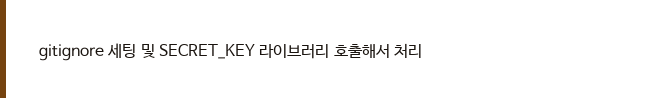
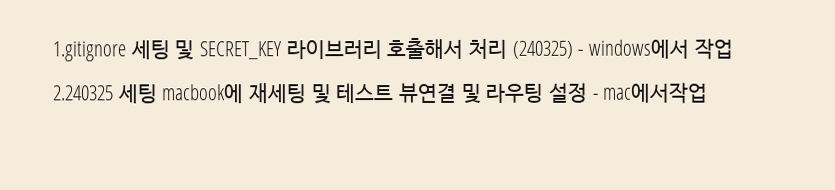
[39,44,104,61] gitignore -> [52,41,126,62] 1.gitignore
(422, 50) none -> [511,38,733,60] [52,82,709,104] (240325) - windows에서 작업 // 2.240325 세팅 macbook에 재세팅 및 테스트 뷰연결 및 라우팅 설정 - mac에서작업

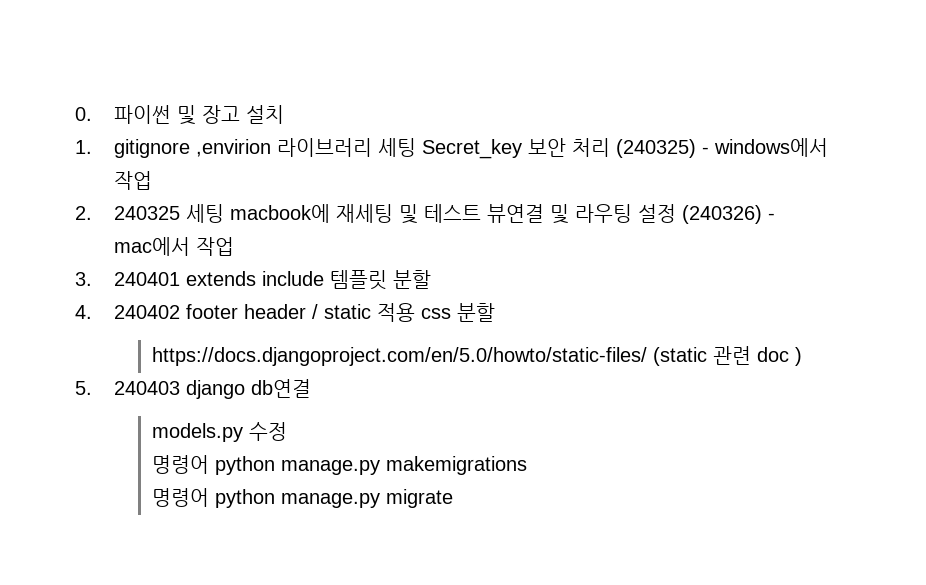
[52,37,464,62] 1.gitignore 세팅 및 SECRET_KEY 라이브러리 호출해서 -> [75,105,284,125] [75,138,566,159] 0. 파이썬 및 장고 설치 // 1. gitignore ,envirion 라이브러리 세팅 Secret_key 보안
[52,85,114,101] 2.240325 -> [75,206,180,220] 2. 240325
[591,82,709,104] - mac에서작업 -> [681,205,775,224] [113,237,234,256] [75,270,431,290] [75,303,495,322] [152,346,803,366] [75,379,311,399] [152,422,288,442] [152,455,528,475] [152,488,454,508] (240326) - mac에서 작업 // 3. 240401 extends include 템플릿 분할 // 4. 240402 footer header / static 적용 css 분할 // https://docs.djangoproject.com/en/5.0/howto/static-files/ (static 관련 doc ) // 5. 240403 django db연결 // models.py 수정 // 명령어 python manage.py makemigrations // 명령어 python manage.py migrate

